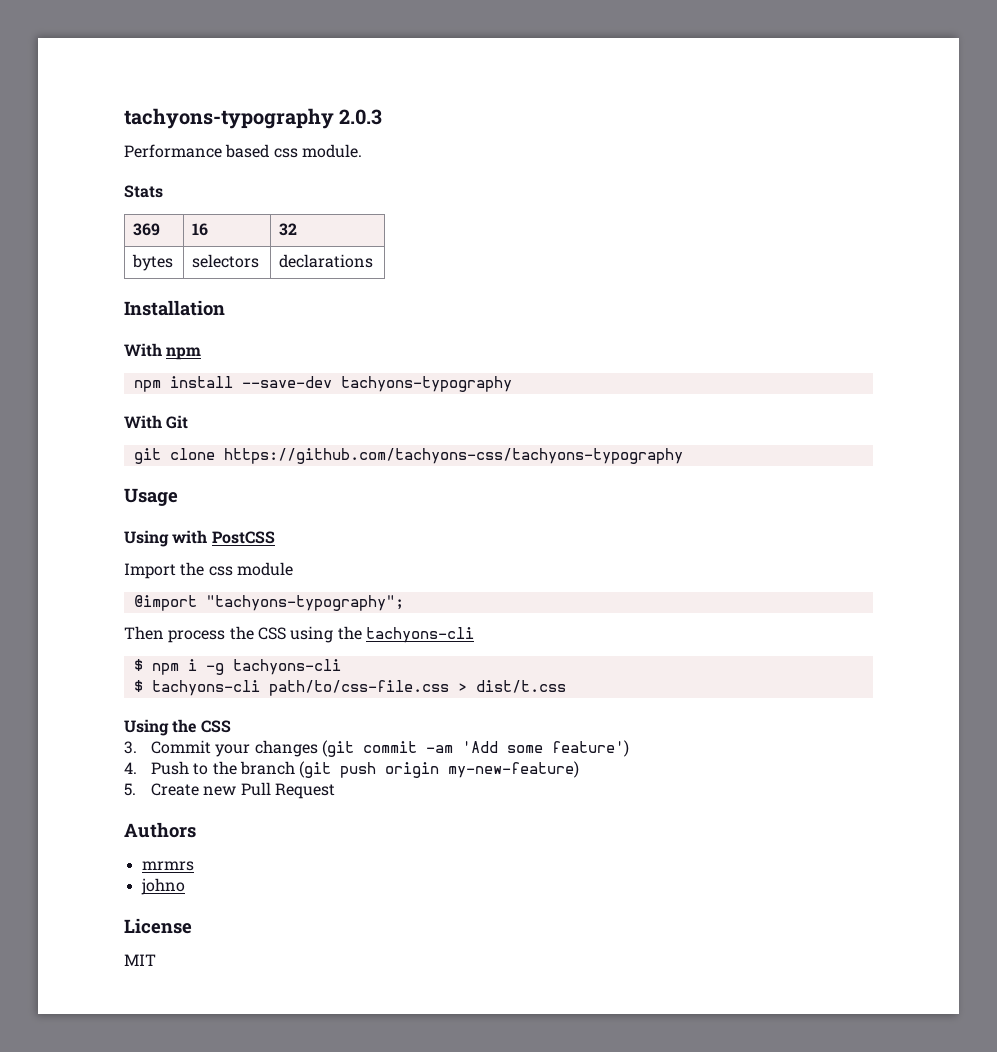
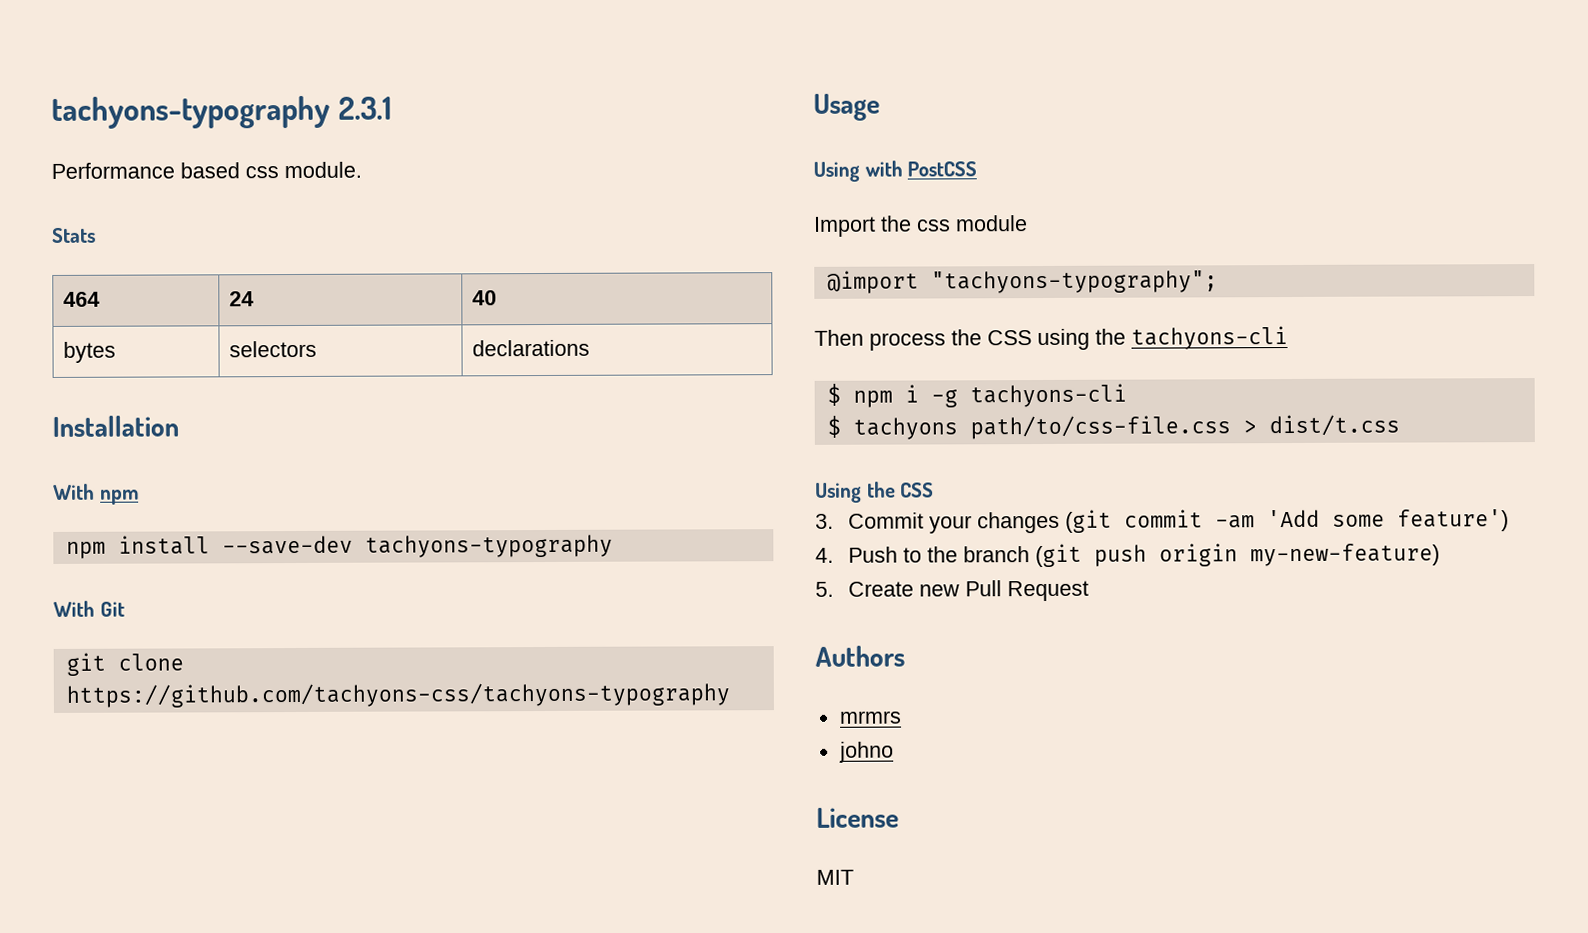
[124,108,383,129] tachyons-typography 2.0.3 -> [51,95,392,129] tachyons-typography 2.3.1
[133,223,161,236] [192,223,209,236] [279,223,298,236] 369 | 16 | 32 -> [63,291,101,307] [229,291,255,307] [472,290,498,306] 464 | 24 | 40
[151,680,260,696] tachyons-cli -> [852,417,958,440] tachyons

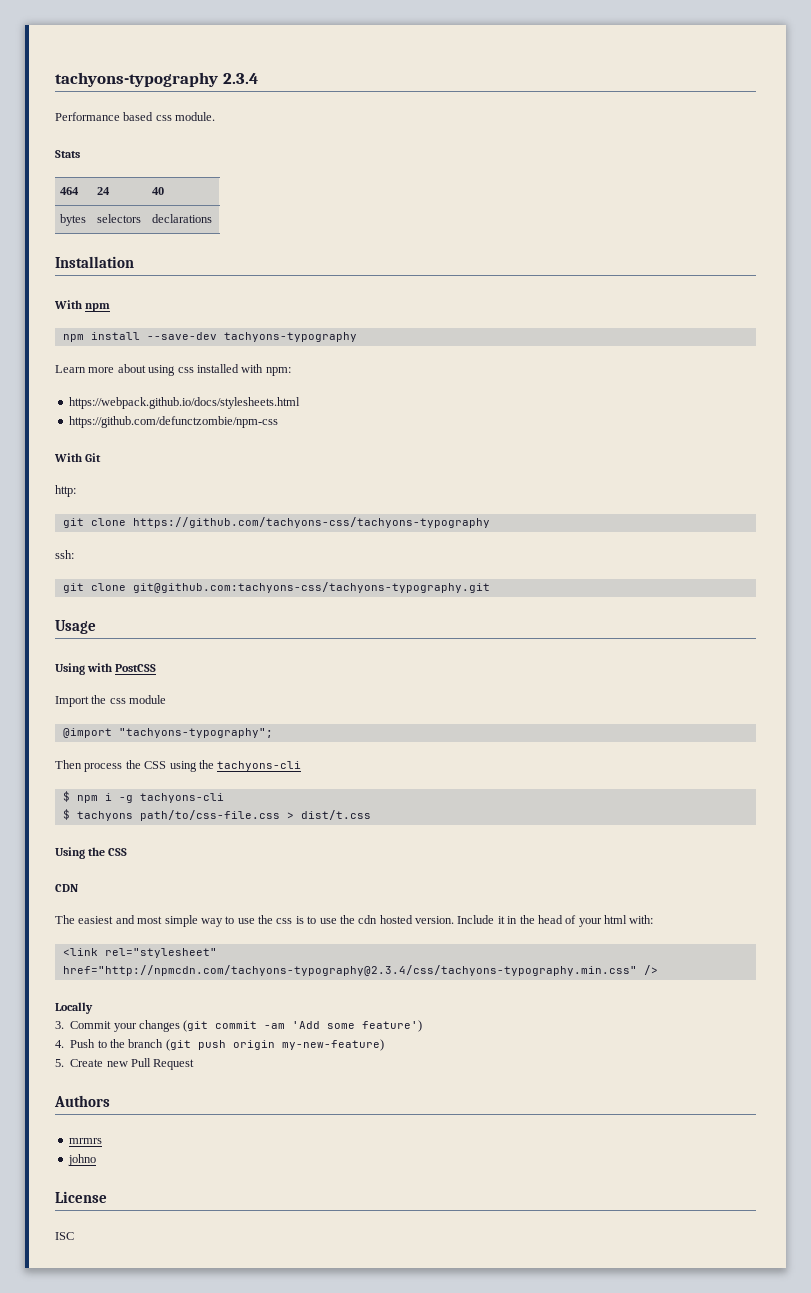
[51,95,392,129] tachyons-typography 2.3.1 -> [55,72,258,87] tachyons-typography 2.3.4
(613, 546) none -> [55,364,291,376] [68,397,300,409] [68,416,278,428] // Learn more about using css installed with npm: // https://webpack.github.io/docs/stylesheets.html // https://github.com/defunctzombie/npm-css
(125, 609) none -> [55,485,76,497] // http:
(730, 695) none -> [55,550,74,559] [62,582,490,593] // ssh: // git clone git@github.com:tachyons-css/tachyons-typography.git
(935, 490) none -> [55,884,78,892] [55,915,654,927] [62,948,217,958] [62,965,658,976] [55,1002,93,1014] // CDN // The easiest and most simple way to use the css is to use the cdn hosted version. Include it in the head of your html with: // <link rel="stylesheet" href="http://npmcdn.com/tachyons-typography@2.3.4/css/tachyons-typography.min.css" /> // Locally
[816,869,854,885] MIT -> [55,1232,74,1240] ISC

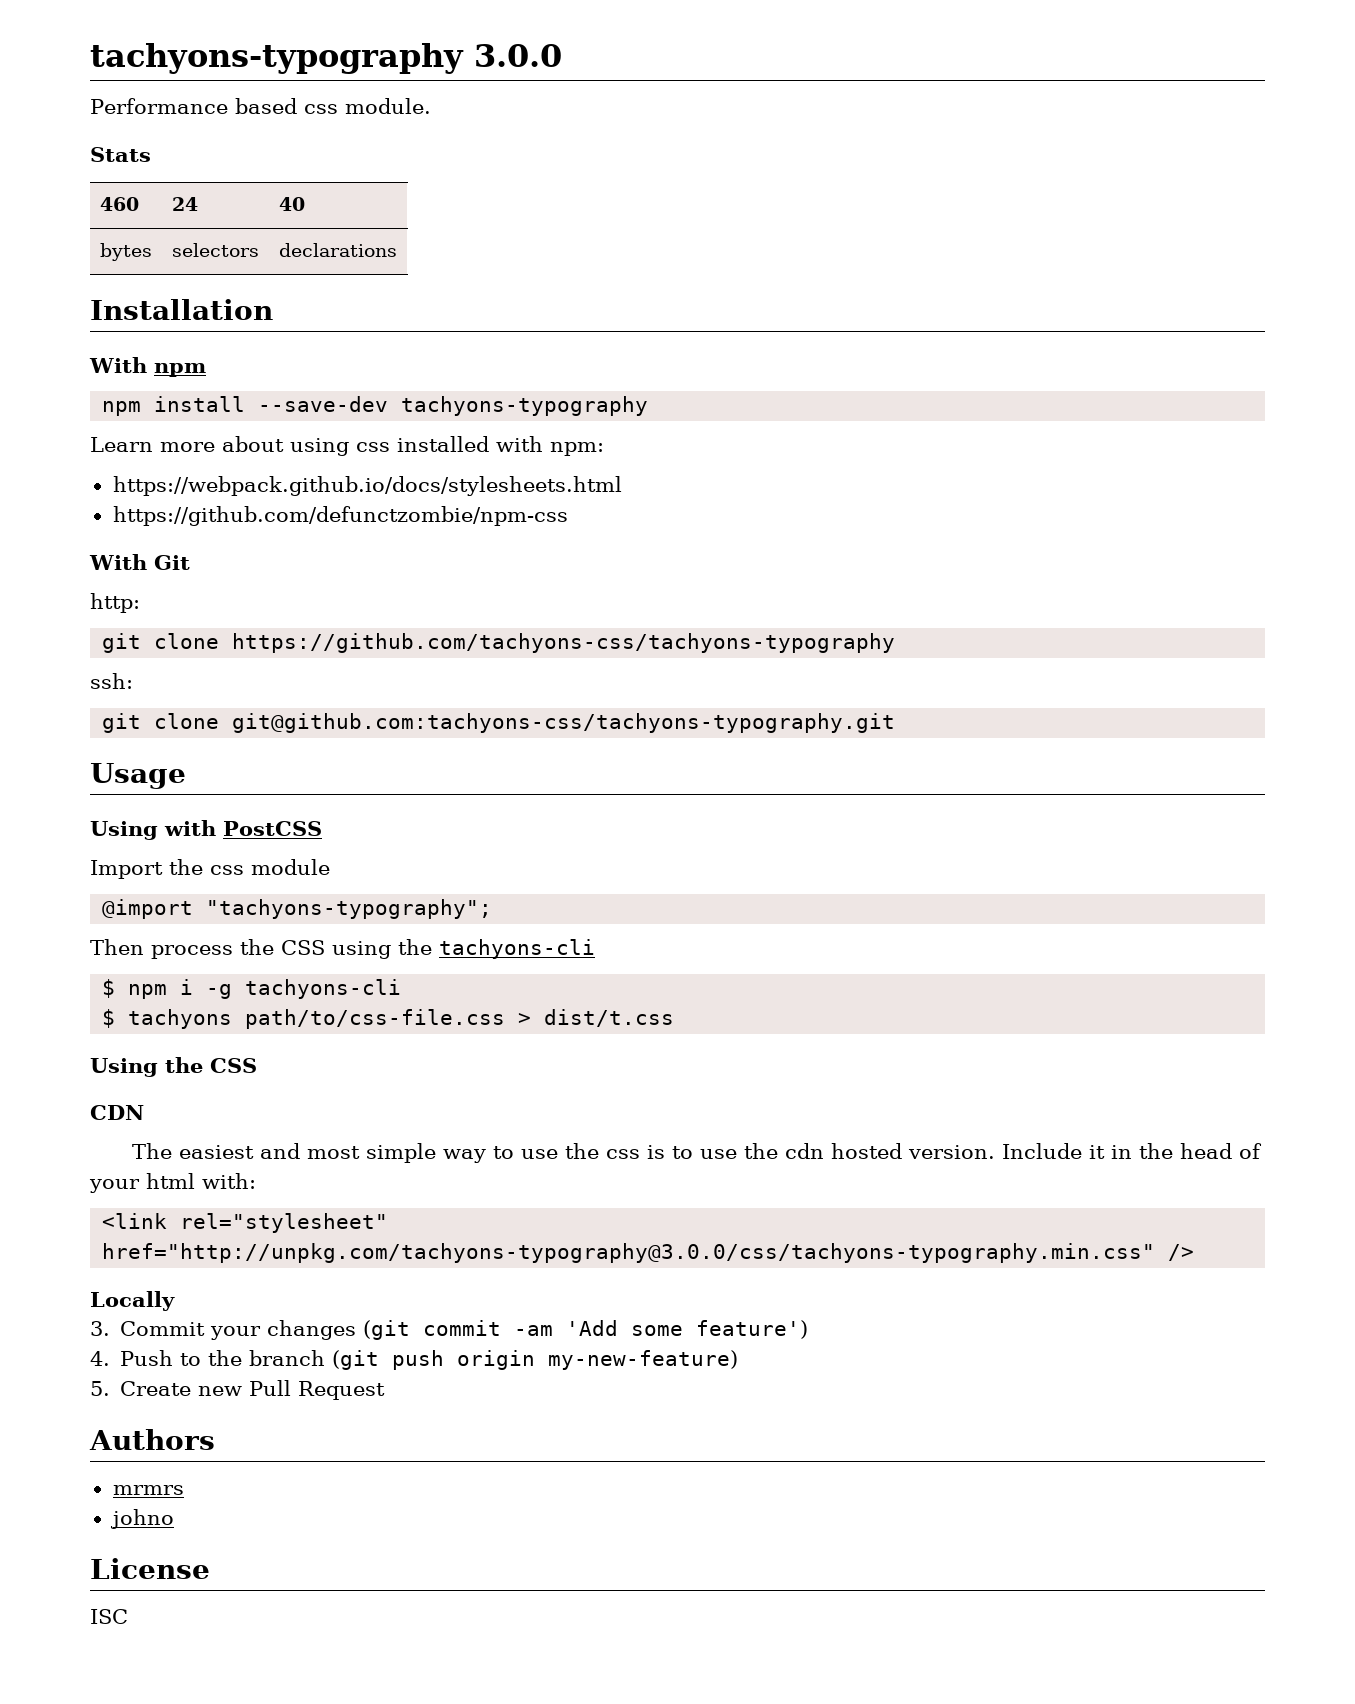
[55,72,258,87] tachyons-typography 2.3.4 -> [90,43,562,74] tachyons-typography 3.0.0
[60,187,80,195] 464 -> [99,197,139,211] 460
[62,965,637,976] href="http://npmcdn.com/tachyons-typography@2.3.4/css/tachyons-typography.min.css" -> [102,1243,1156,1263] href="http://unpkg.com/tachyons-typography@3.0.0/css/tachyons-typography.min.css"

